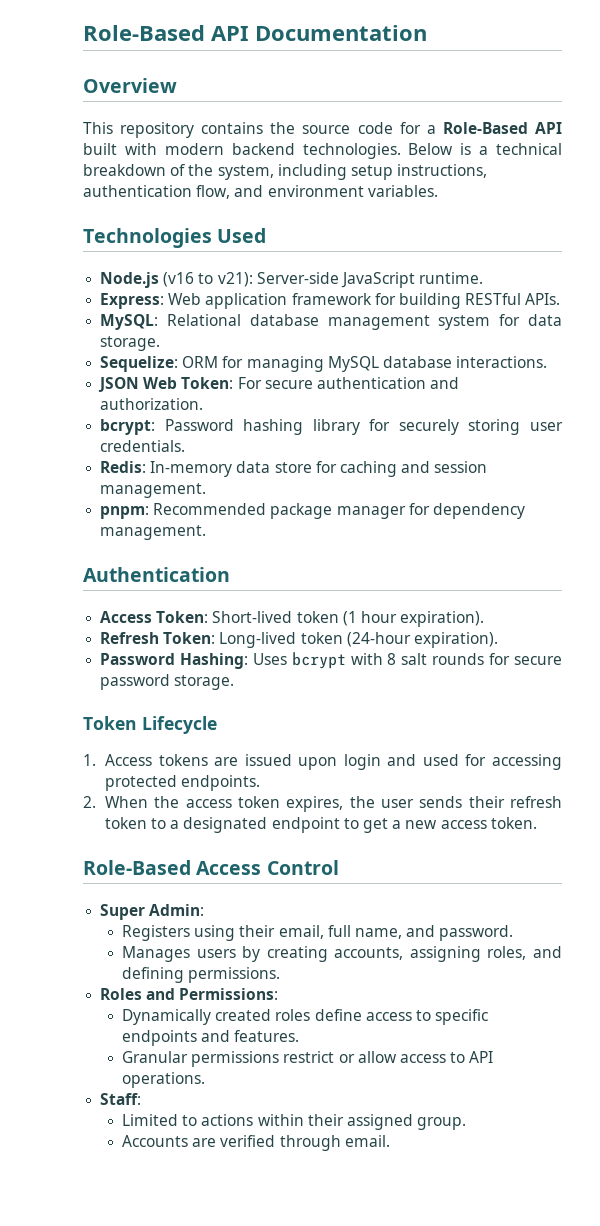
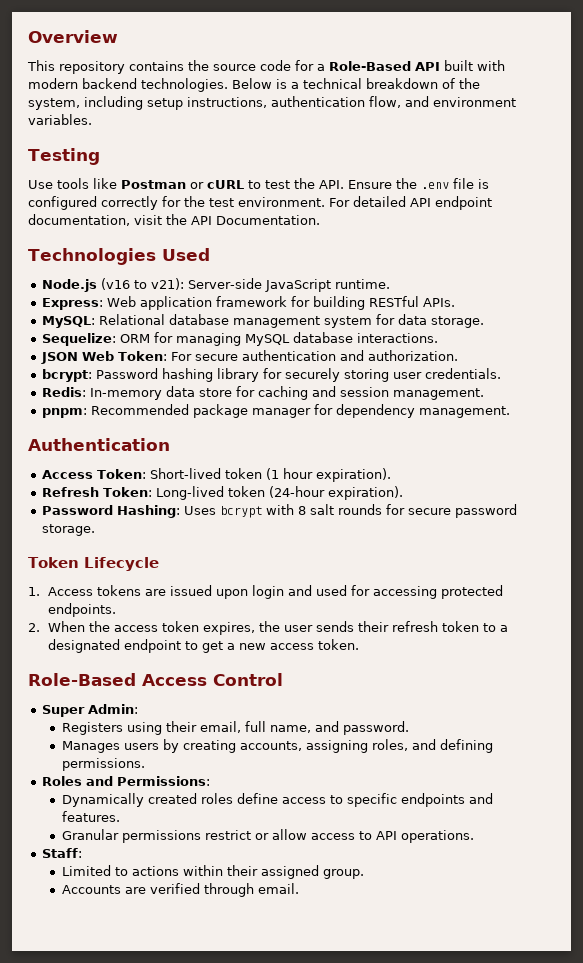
[83,25,427,41] Role-Based API Documentation // -> (28, 36) none
(438, 191) none -> [28,148,100,165] [28,178,489,189] [28,196,492,210] [28,214,320,226] // Testing // Use tools like Postman or cURL to test the API. Ensure the .env file is configured correctly for the test environment. For detailed API endpoint documentation, visit the API Documentation.

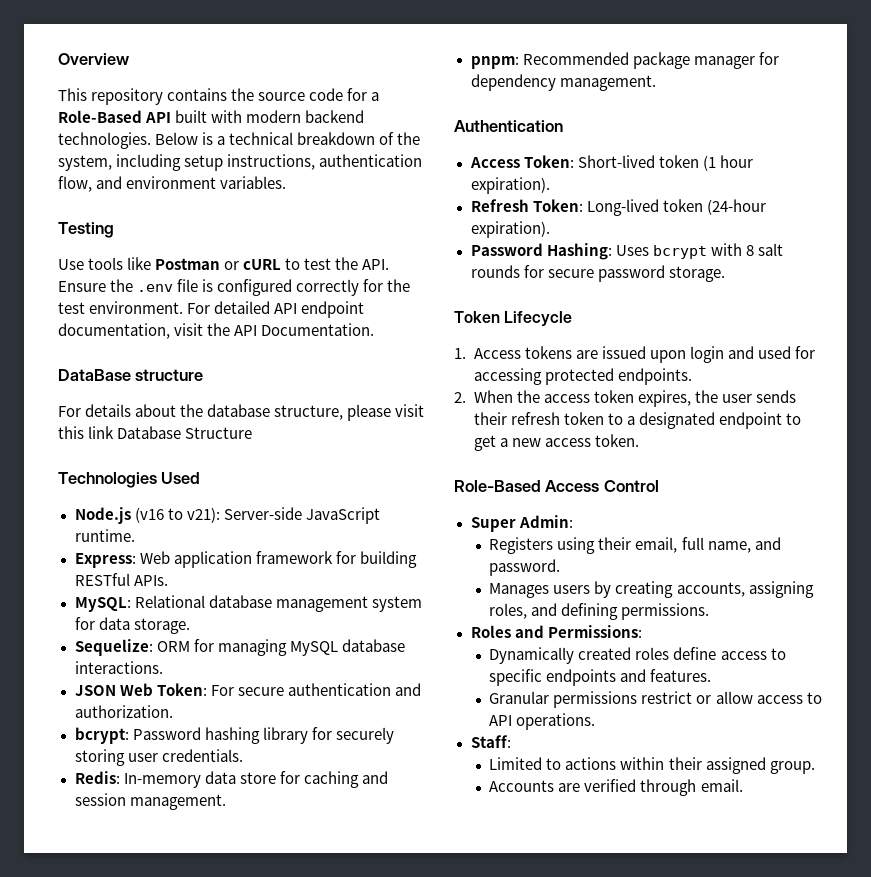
(320, 220) none -> [58,369,204,381] [58,404,425,421] [58,426,253,439] // DataBase structure // For details about the database structure, please visit this link Database Structure

